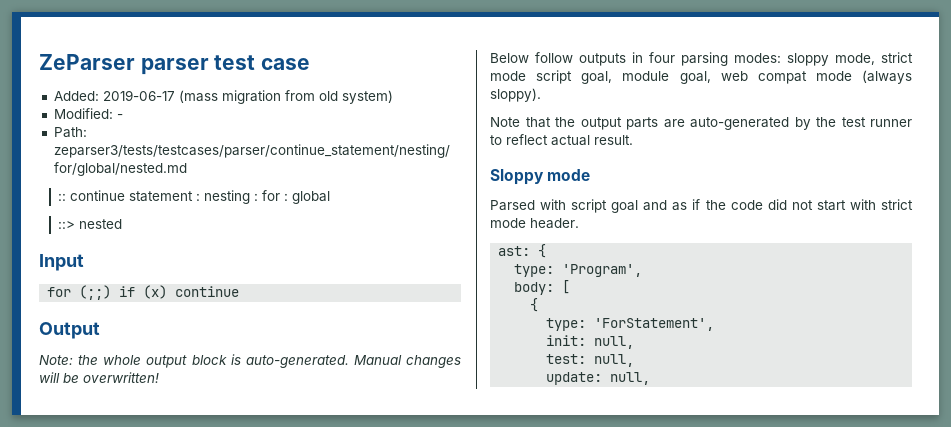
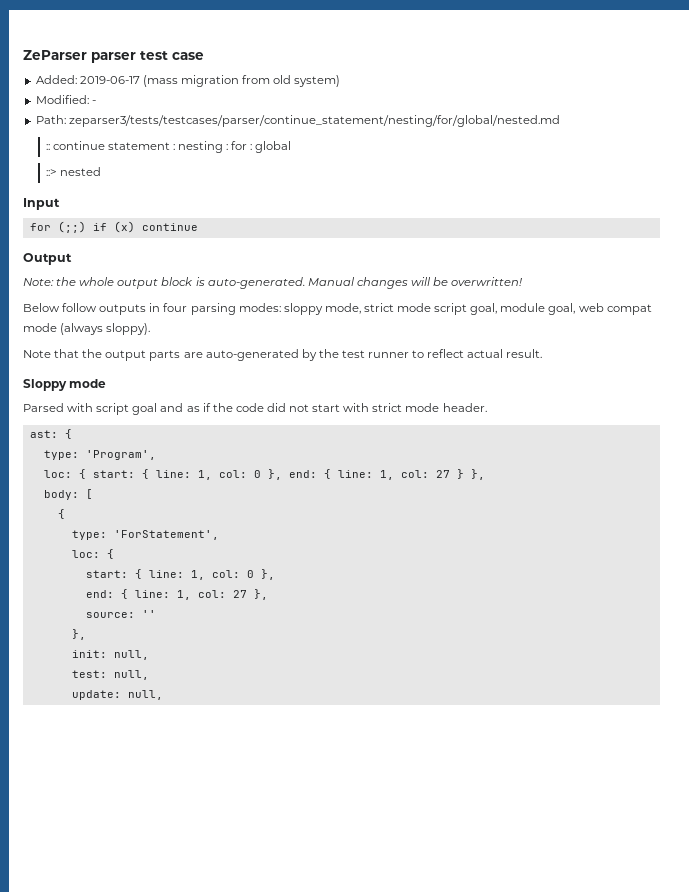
(643, 270) none -> [43,469,485,480] // loc: { start: { line: 1, col: 0 }, end: { line: 1, col: 27 } },
(715, 324) none -> [71,549,114,559] [85,569,275,580] [85,589,268,600] [85,610,156,618] [71,629,86,640] // loc: { // start: { line: 1, col: 0 }, // end: { line: 1, col: 27 }, // source: '' // },

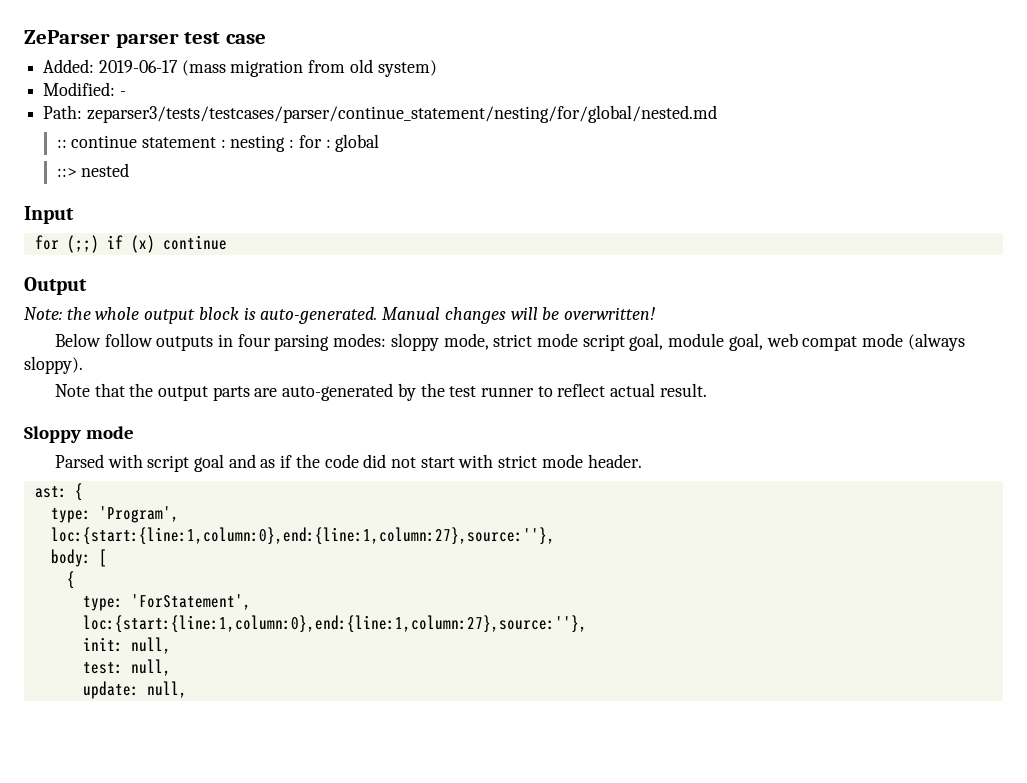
[43,469,485,480] loc: { start: { line: 1, col: 0 }, end: { line: 1, col: 27 } }, -> [50,527,555,545] loc:{start:{line:1,column:0},end:{line:1,column:27},source:''},
[71,549,114,559] [85,569,275,580] [85,589,268,600] [85,610,156,618] [71,629,86,640] loc: { // start: { line: 1, col: 0 }, // end: { line: 1, col: 27 }, // source: '' // }, -> [82,615,587,633] loc:{start:{line:1,column:0},end:{line:1,column:27},source:''},

